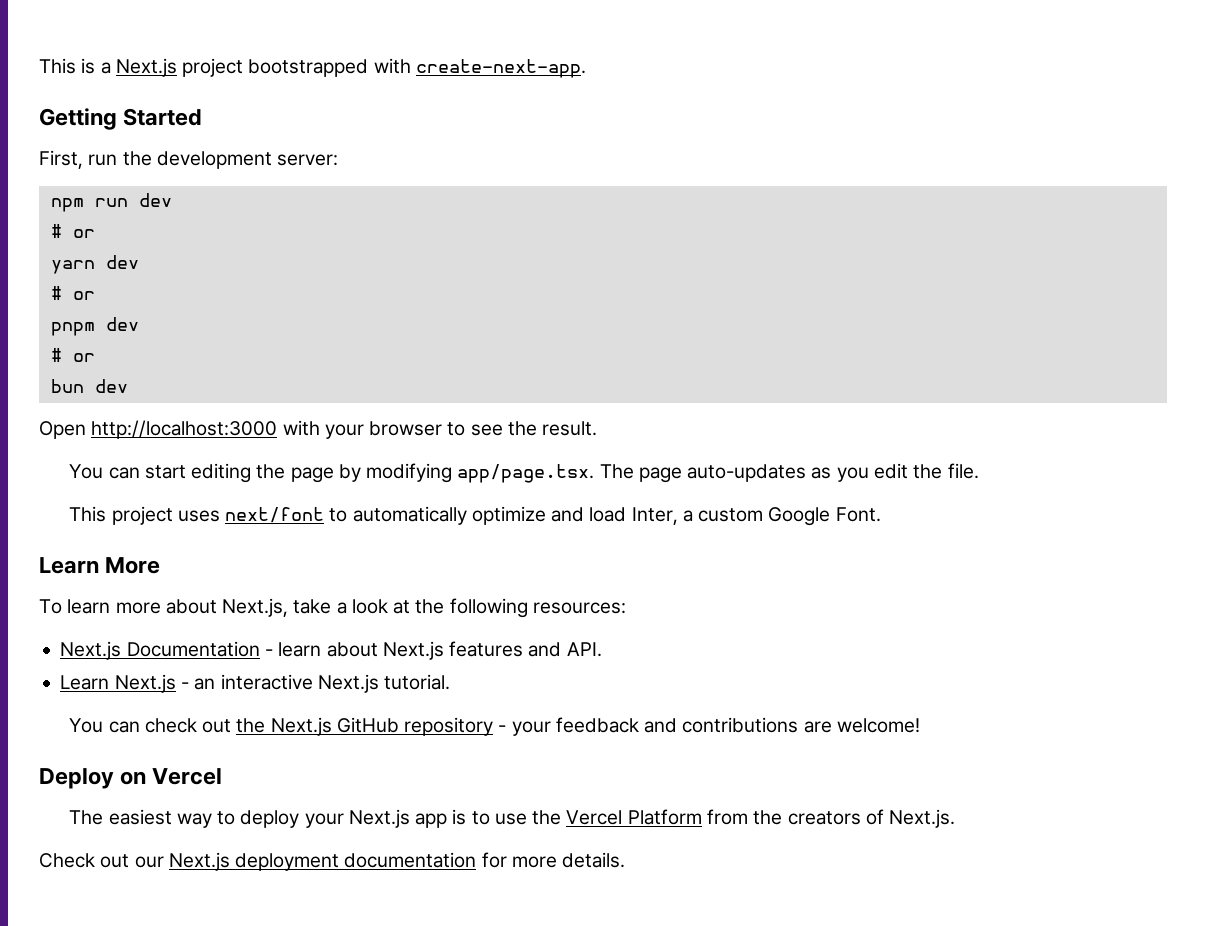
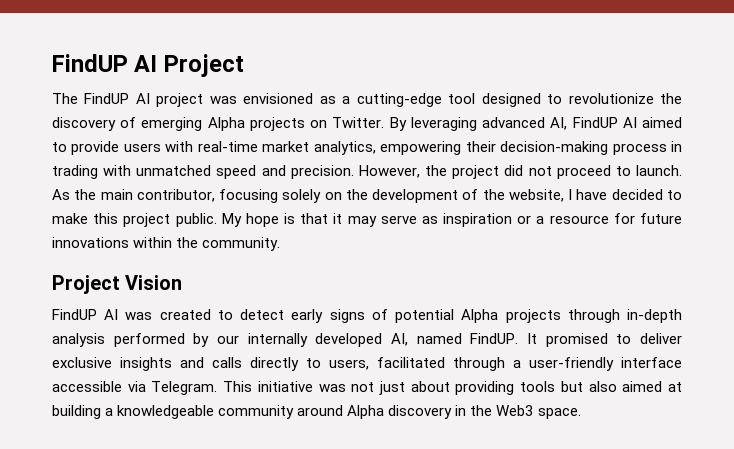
[39,58,586,78] [39,108,203,130] [39,150,339,169] [50,193,172,212] [50,224,95,238] [50,255,139,274] [50,286,95,300] [50,317,139,336] [50,348,95,362] [50,379,128,393] [39,420,598,439] [69,463,979,483] [69,506,881,526] [39,557,161,574] [39,598,626,618] [60,641,602,660] [60,674,451,693] [69,717,921,736] [39,768,223,789] [69,809,956,828] [39,852,626,871] This is a Next.js project bootstrapped with create-next-app. // Getting Started // First, run the development server: // npm run dev // # or // yarn dev // # or // pnpm dev // # or // bun dev // Open http://localhost:3000 with your browser to see the result. // You can start editing the page by modifying app/page.tsx. The page auto-updates as you edit the file. // This project uses next/font to automatically optimize and load Inter, a custom Google Font. // Learn More // To learn more about Next.js, take a look at the following resources: // Next.js Documentation - learn about Next.js features and API. // Learn Next.js - an interactive Next.js tutorial. // You can check out the Next.js GitHub repository - your feedback and contributions are welcome! // Deploy on Vercel // The easiest way to deploy your Next.js app is to use the Vercel Platform from the creators of Next.js. // Check out our Next.js deployment documentation for more details. -> [52,54,244,77] [52,93,682,107] [52,117,683,131] [52,141,682,155] [52,165,682,179] [52,189,682,203] [52,213,682,227] [52,237,281,251] [52,275,183,294] [52,309,682,323] [52,333,682,347] [52,357,682,371] [52,381,682,395] [52,405,581,419] FindUP AI Project // The FindUP AI project was envisioned as a cutting-edge tool designed to revolutionize the discovery of emerging Alpha projects on Twitter. By leveraging advanced AI, FindUP AI aimed to provide users with real-time market analytics, empowering their decision-making process in trading with unmatched speed and precision. However, the project did not proceed to launch. As the main contributor, focusing solely on the development of the website, I have decided to make this project public. My hope is that it may serve as inspiration or a resource for future innovations within the community. // Project Vision // FindUP AI was created to detect early signs of potential Alpha projects through in-depth analysis performed by our internally developed AI, named FindUP. It promised to deliver exclusive insights and calls directly to users, facilitated through a user-friendly interface accessible via Telegram. This initiative was not just about providing tools but also aimed at building a knowledgeable community around Alpha discovery in the Web3 space.

